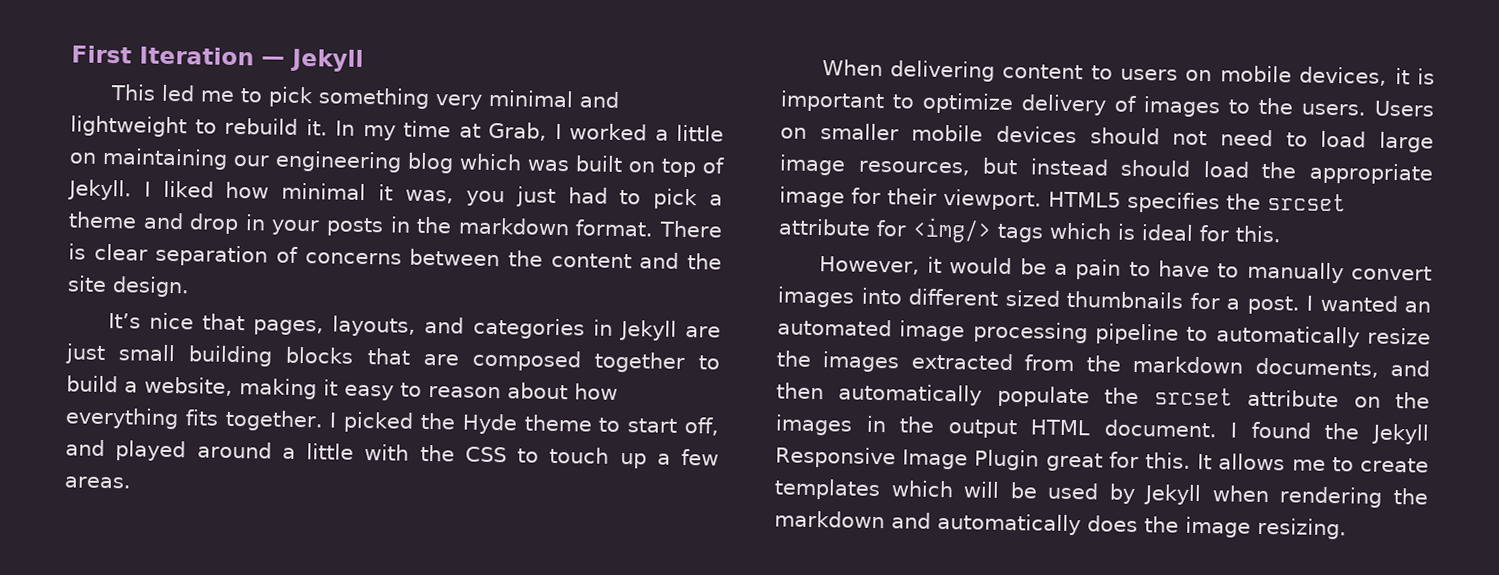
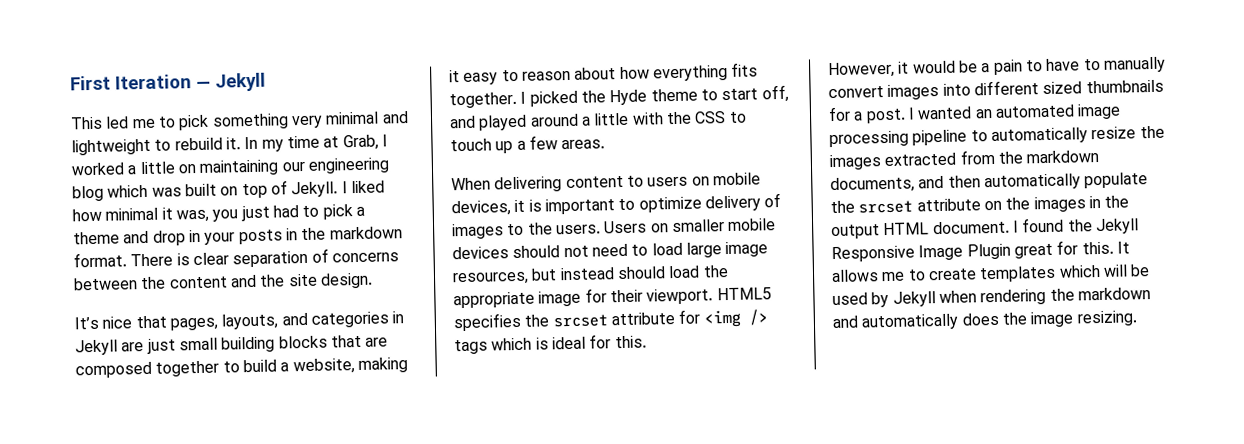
[912,217,992,243] <img/> -> [703,309,768,328] <img />

